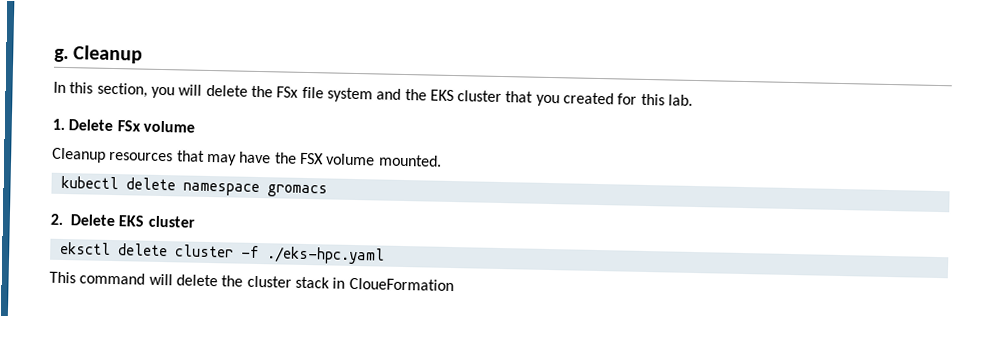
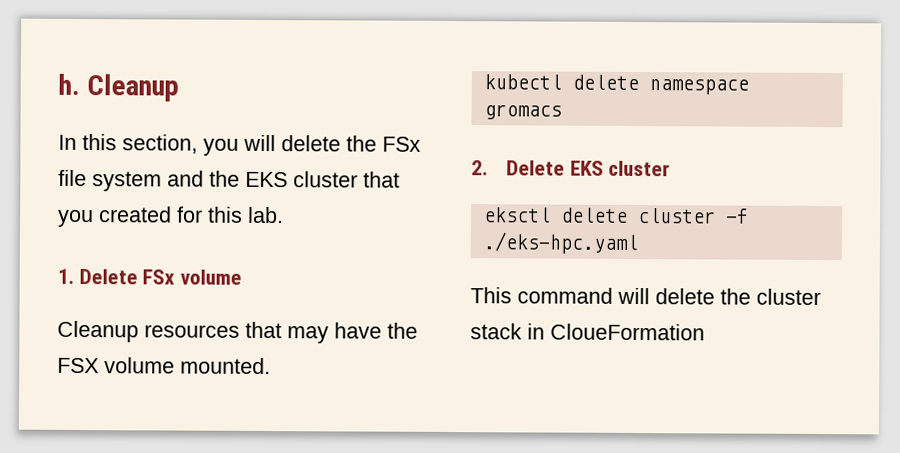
[54,48,69,63] g. -> [58,73,80,95] h.

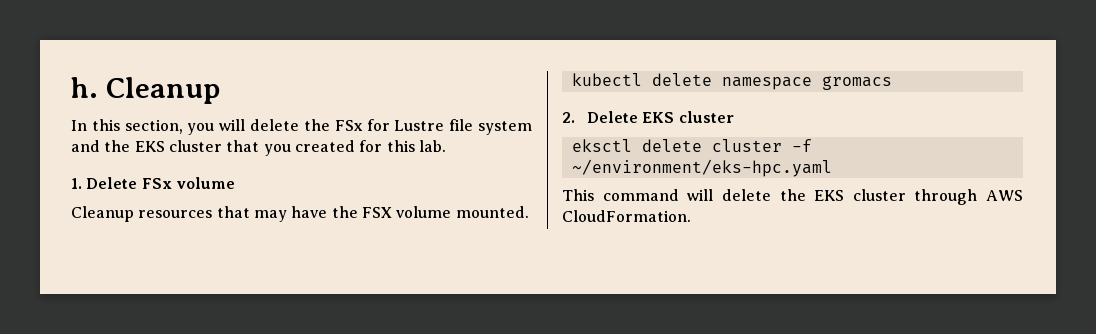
(421, 144) none -> [366,119,445,131] for Lustre
[482,232,638,255] ./eks-hpc.yaml -> [571,159,832,177] ~/environment/eks-hpc.yaml
[756,288,821,306] [470,323,705,341] cluster stack in CloueFormation -> [814,189,1023,205] [562,210,691,222] EKS cluster through AWS CloudFormation.

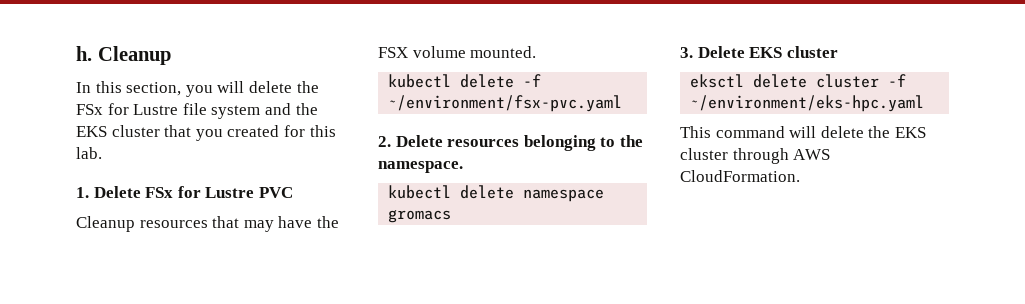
[175,177,235,189] volume -> [177,186,293,198] for Lustre PVC
(529, 212) none -> [388,74,542,88] [388,95,623,112] [378,135,643,151] [378,161,463,173] // kubectl delete -f ~/environment/fsx-pvc.yaml // 2. Delete resources belonging to the namespace.
[562,112,575,123] 2. -> [680,47,693,58] 3.

